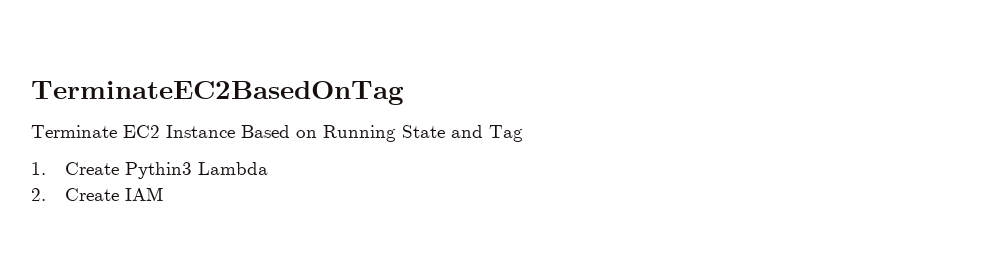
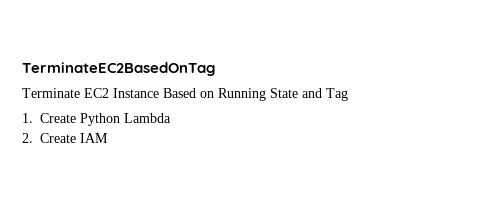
[124,162,192,179] Pythin3 -> [80,113,120,126] Python

